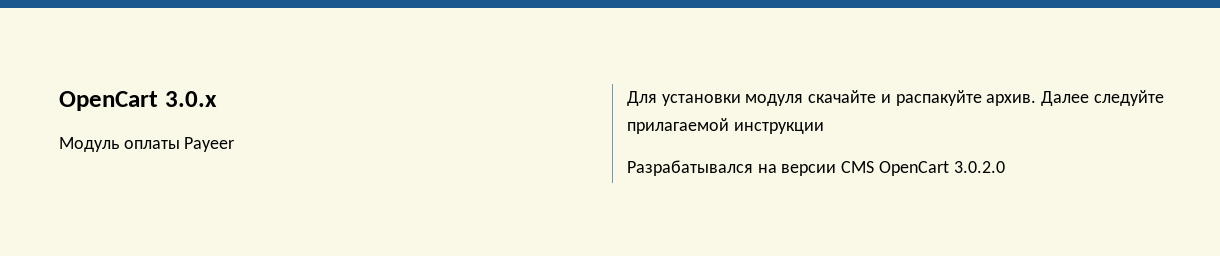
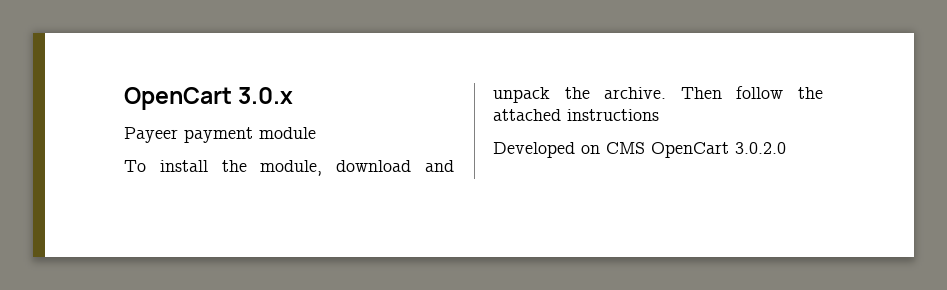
[59,137,180,152] Модуль оплаты -> (294, 95) none
[627,90,1164,106] [627,118,824,134] [627,160,837,176] // Для установки модуля скачайте и распакуйте архив. Далее следуйте прилагаемой инструкции // Разрабатывался на версии -> [184,127,316,143] [124,160,455,176] [493,86,823,103] [493,109,659,121] [493,142,600,158] payment module // To install the module, download and unpack the archive. Then follow the attached instructions // Developed on

